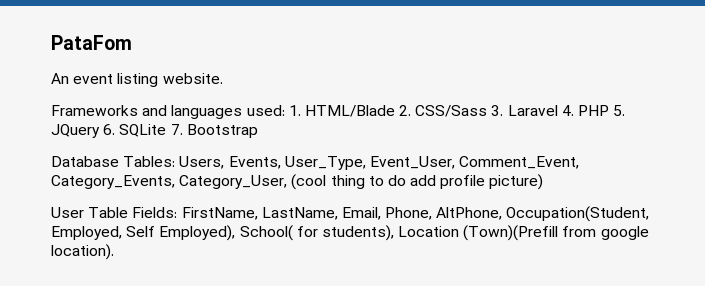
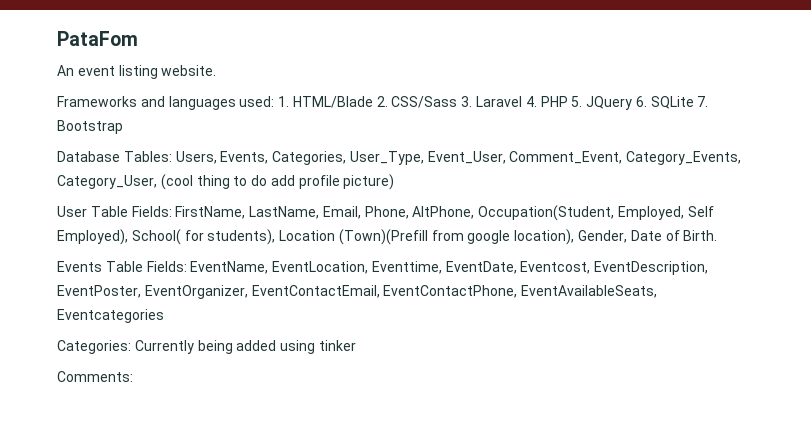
(281, 162) none -> [272,151,347,165] Categories,
[51,244,114,260] location). -> [514,229,718,245] [57,261,709,275] [57,285,658,299] [57,309,164,323] [57,340,356,354] [57,371,133,382] location), Gender, Date of Birth. // Events Table Fields: EventName, EventLocation, Eventtime, EventDate, Eventcost, EventDescription, EventPoster, EventOrganizer, EventContactEmail, EventContactPhone, EventAvailableSeats, Eventcategories // Categories: Currently being added using tinker // Comments:

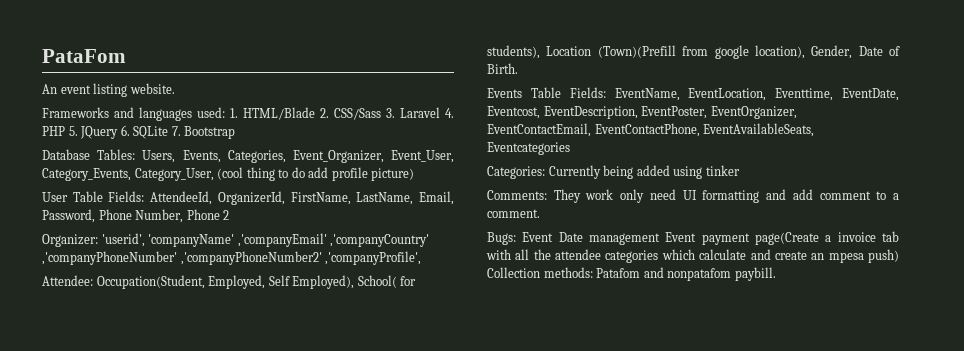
[349,151,623,165] User_Type, Event_User, Comment_Event, -> [292,150,454,163] Event_Organizer, Event_User,
(172, 211) none -> [150,191,285,205] AttendeeId, OrganizerId,
[364,206,475,219] Phone, AltPhone, -> [42,209,230,223] [42,233,430,247] [42,251,422,265] [42,275,93,286] Password, Phone Number, Phone 2 // Organizer: 'userid', 'companyName' ,'companyEmail' ,'companyCountry' ,'companyPhoneNumber' ,'companyPhoneNumber2' ,'companyProfile', // Attendee:
(133, 376) none -> [553,189,899,203] [487,209,540,218] [487,231,899,245] [486,249,899,263] [487,267,776,281] They work only need UI formatting and add comment to a comment. // Bugs: Event Date management Event payment page(Create a invoice tab with all the attendee categories which calculate and create an mpesa push) Collection methods: Patafom and nonpatafom paybill.

